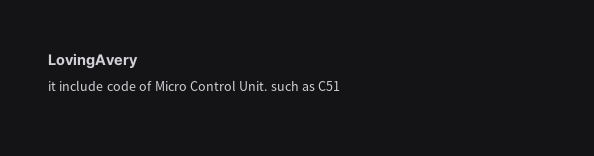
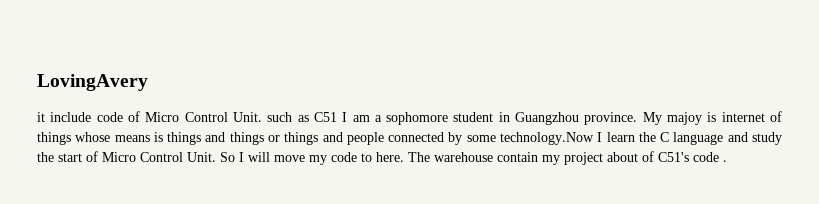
(341, 86) none -> [342,111,783,125] [37,132,783,145] [37,151,727,165] I am a sophomore student in Guangzhou province. My majoy is internet of things whose means is things and things or things and people connected by some technology.Now I learn the C language and study the start of Micro Control Unit. So I will move my code to here. The warehouse contain my project about of C51's code .

